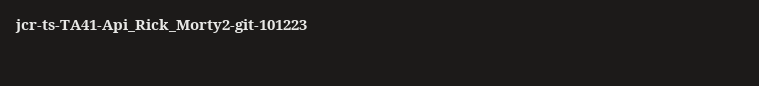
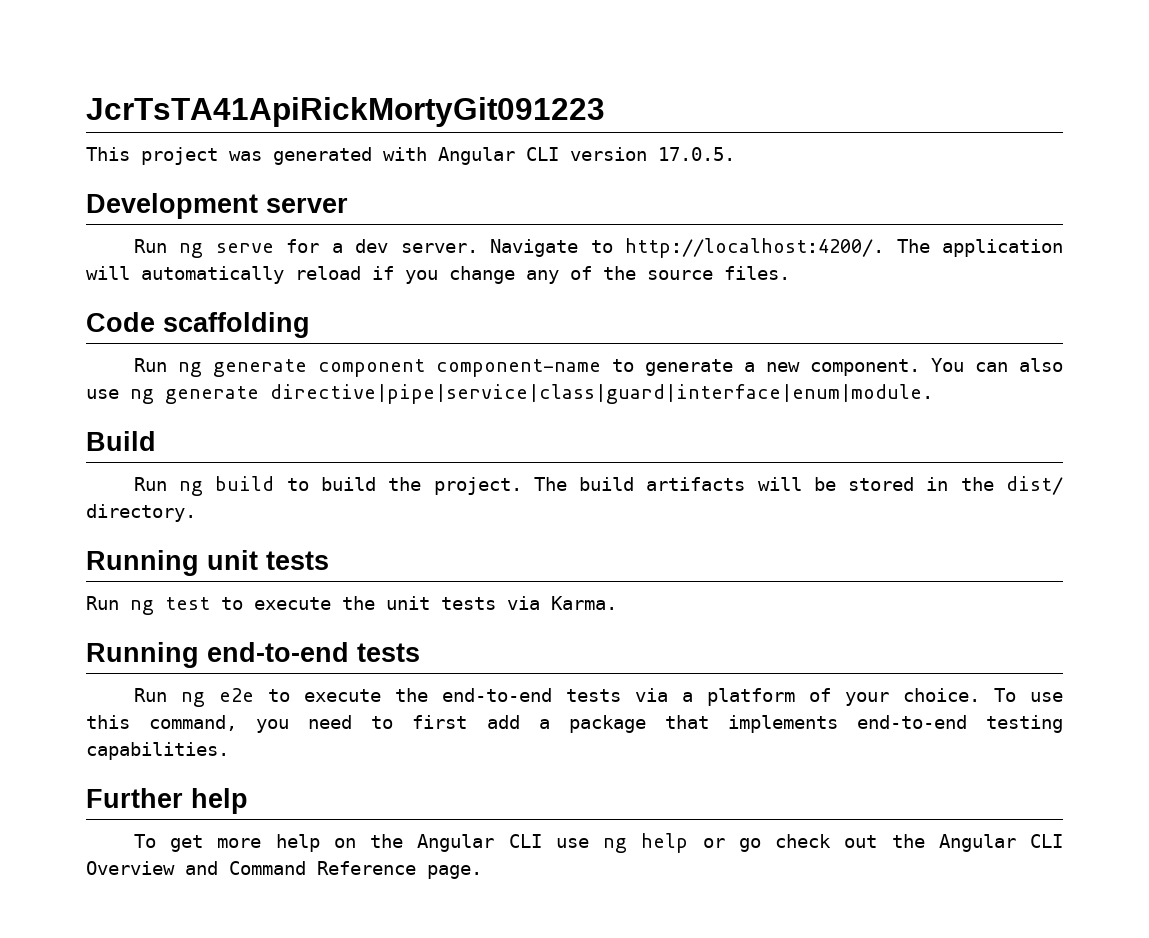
[15,19,307,33] jcr-ts-TA41-Api_Rick_Morty2-git-101223 -> [86,97,605,127] [86,147,735,165] [86,193,348,219] [133,238,1063,258] [86,266,790,284] [86,312,310,338] [133,358,1063,377] [86,384,933,404] [86,431,156,451] [133,476,1063,496] [86,504,196,522] [86,550,329,576] [86,596,617,615] [86,642,420,668] [133,688,1063,707] [86,715,1063,733] [86,742,229,760] [86,788,248,814] [133,833,1064,853] [86,861,482,879] JcrTsTA41ApiRickMortyGit091223 // This project was generated with Angular CLI version 17.0.5. // Development server // Run ng serve for a dev server. Navigate to http://localhost:4200/. The application will automatically reload if you change any of the source files. // Code scaffolding // Run ng generate component component-name to generate a new component. You can also use ng generate directive|pipe|service|class|guard|interface|enum|module. // Build // Run ng build to build the project. The build artifacts will be stored in the dist/ directory. // Running unit tests // Run ng test to execute the unit tests via Karma. // Running end-to-end tests // Run ng e2e to execute the end-to-end tests via a platform of your choice. To use this command, you need to first add a package that implements end-to-end testing capabilities. // Further help // To get more help on the Angular CLI use ng help or go check out the Angular CLI Overview and Command Reference page.

